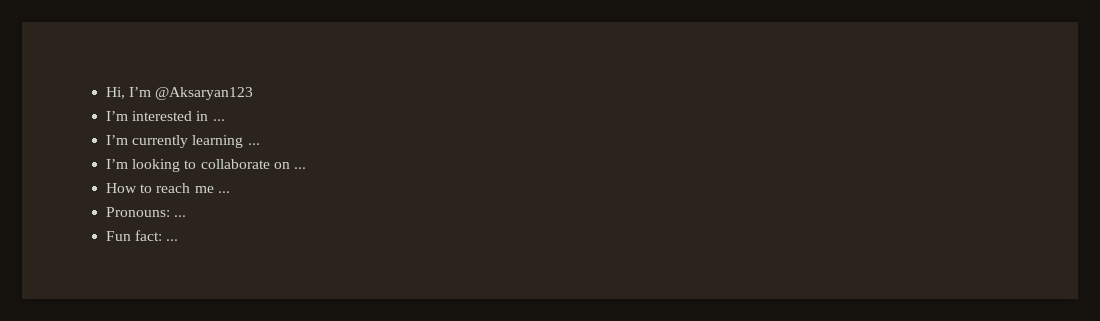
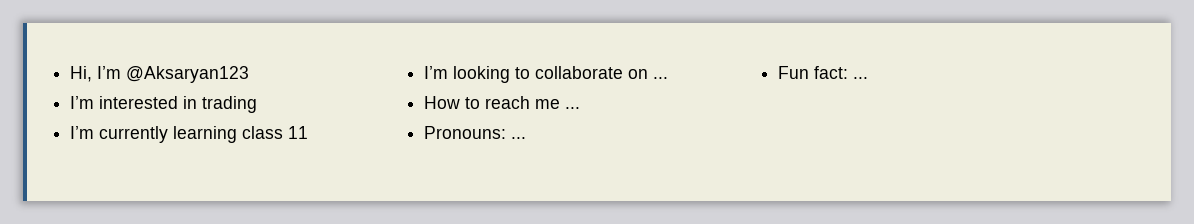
[212,119,225,121] ... -> [202,96,258,113] trading
[247,143,260,145] ... -> [242,126,309,139] class 11

